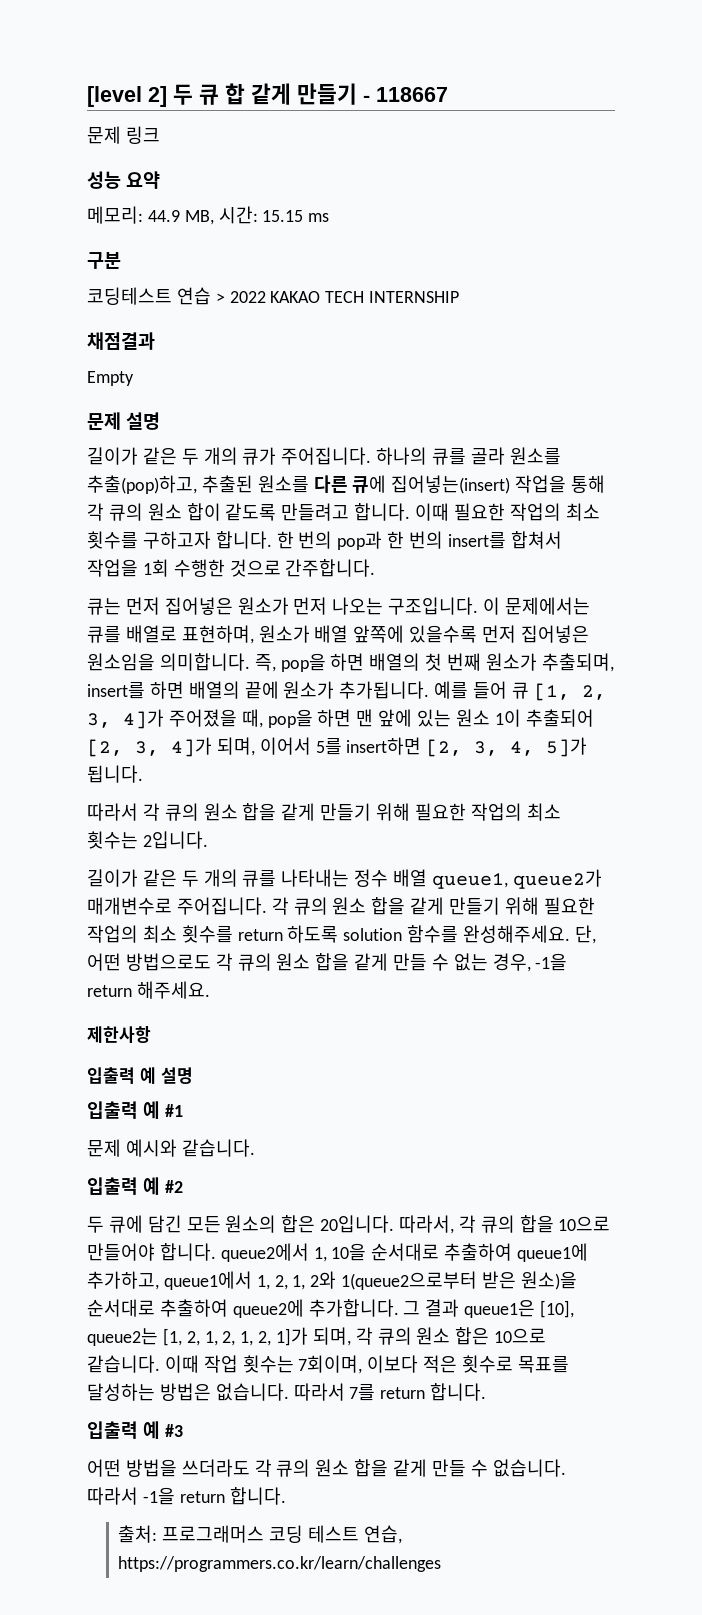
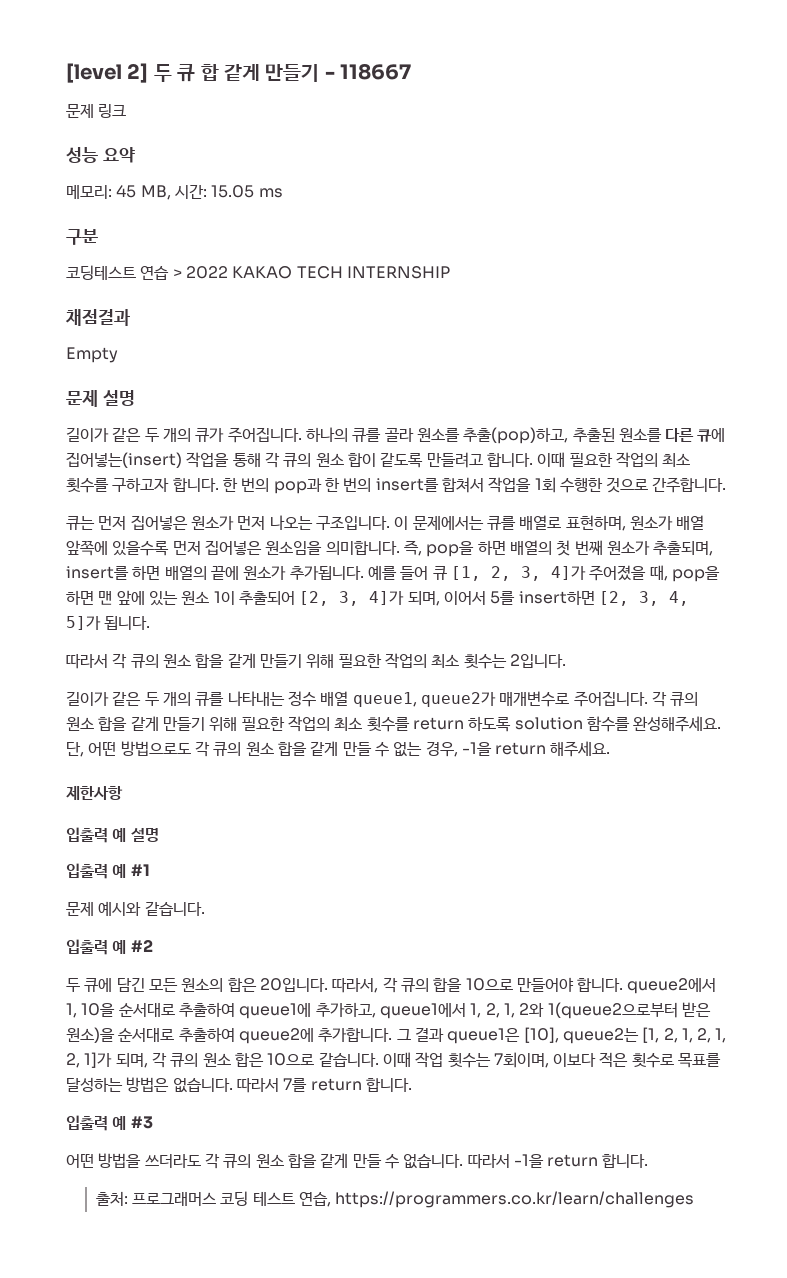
[147,210,180,222] 44.9 -> [116,185,137,198] 45
[262,210,304,222] 15.15 -> [211,185,255,198] 15.05

